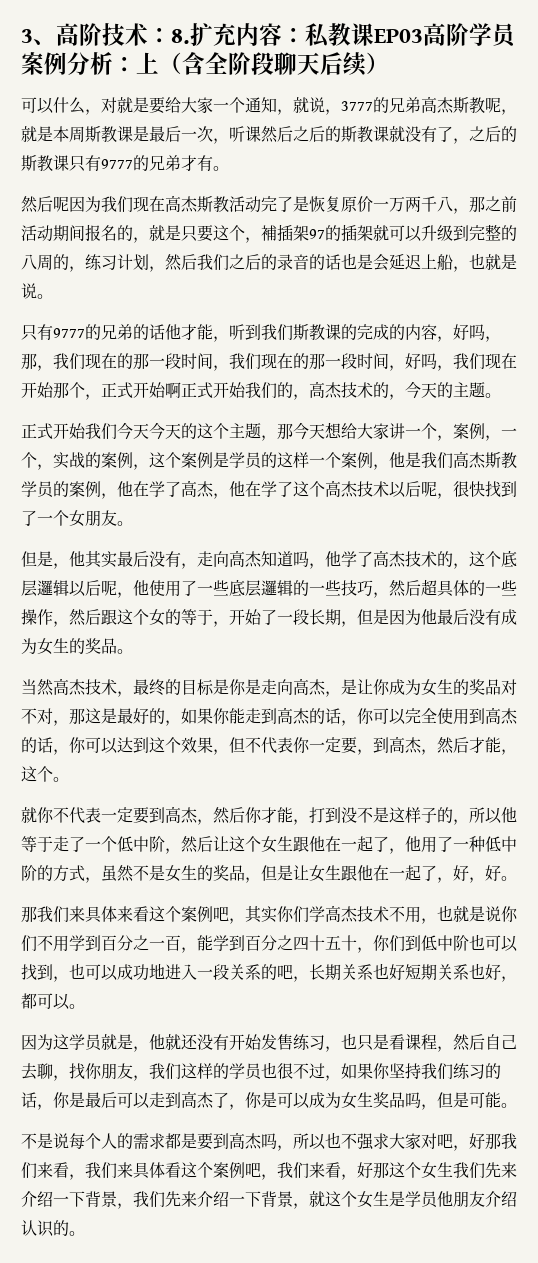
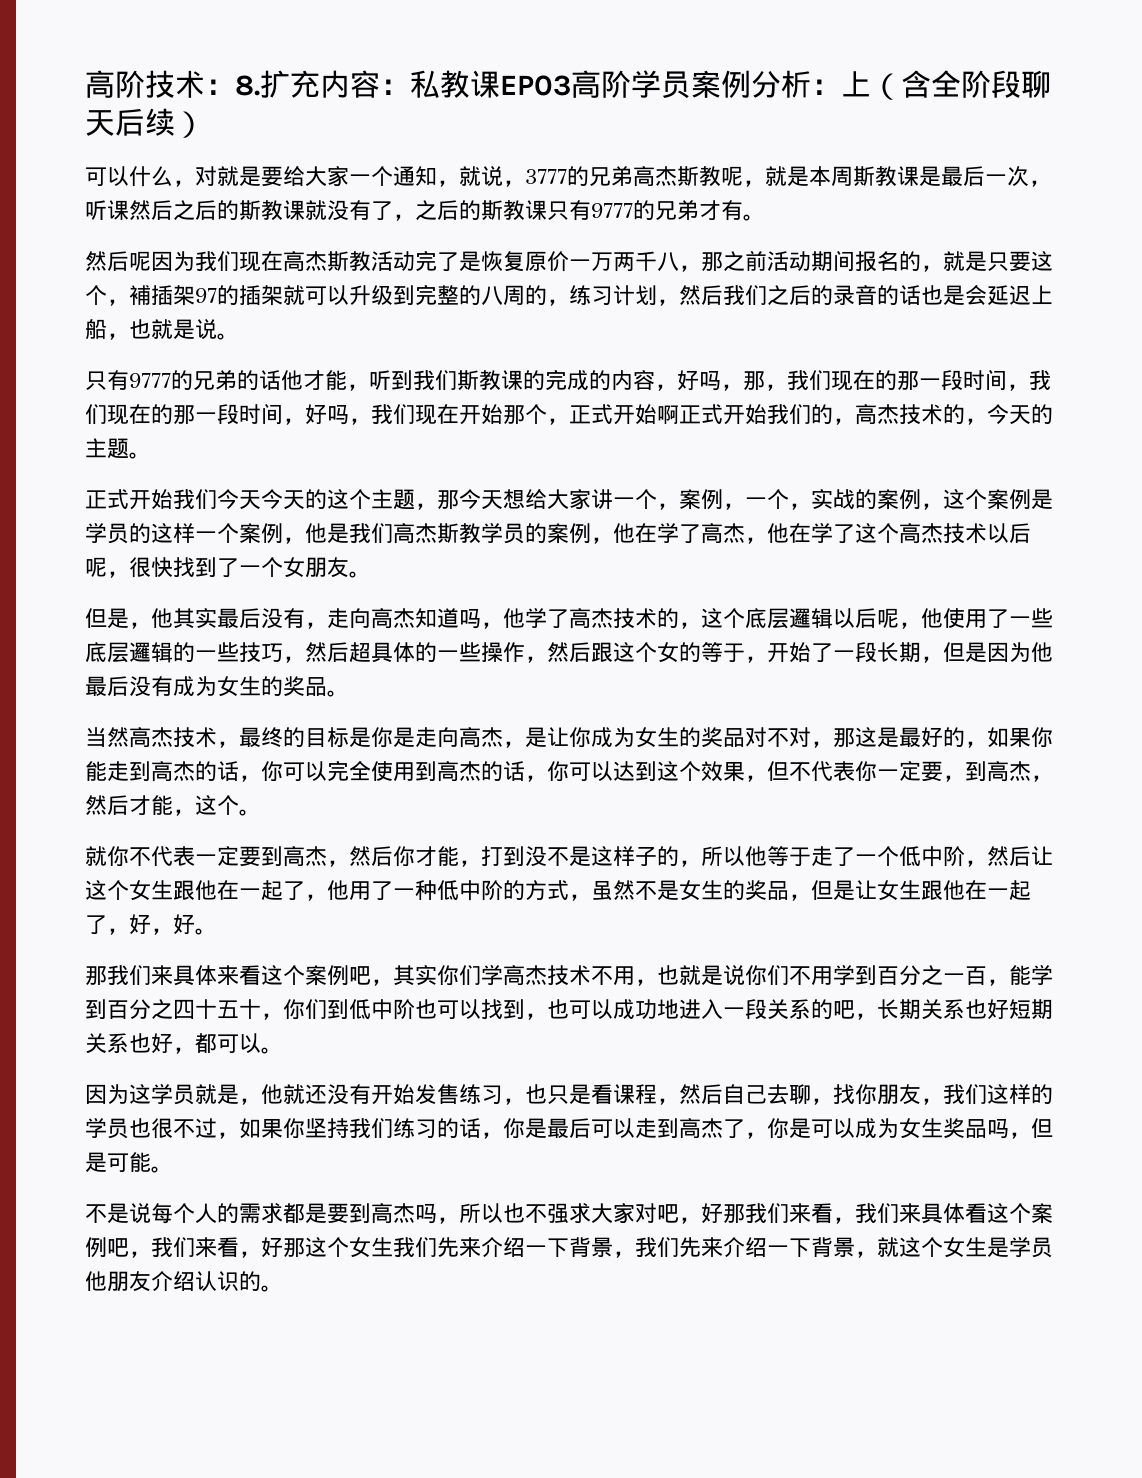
[21,29,56,45] 3、 -> (85, 84) none

